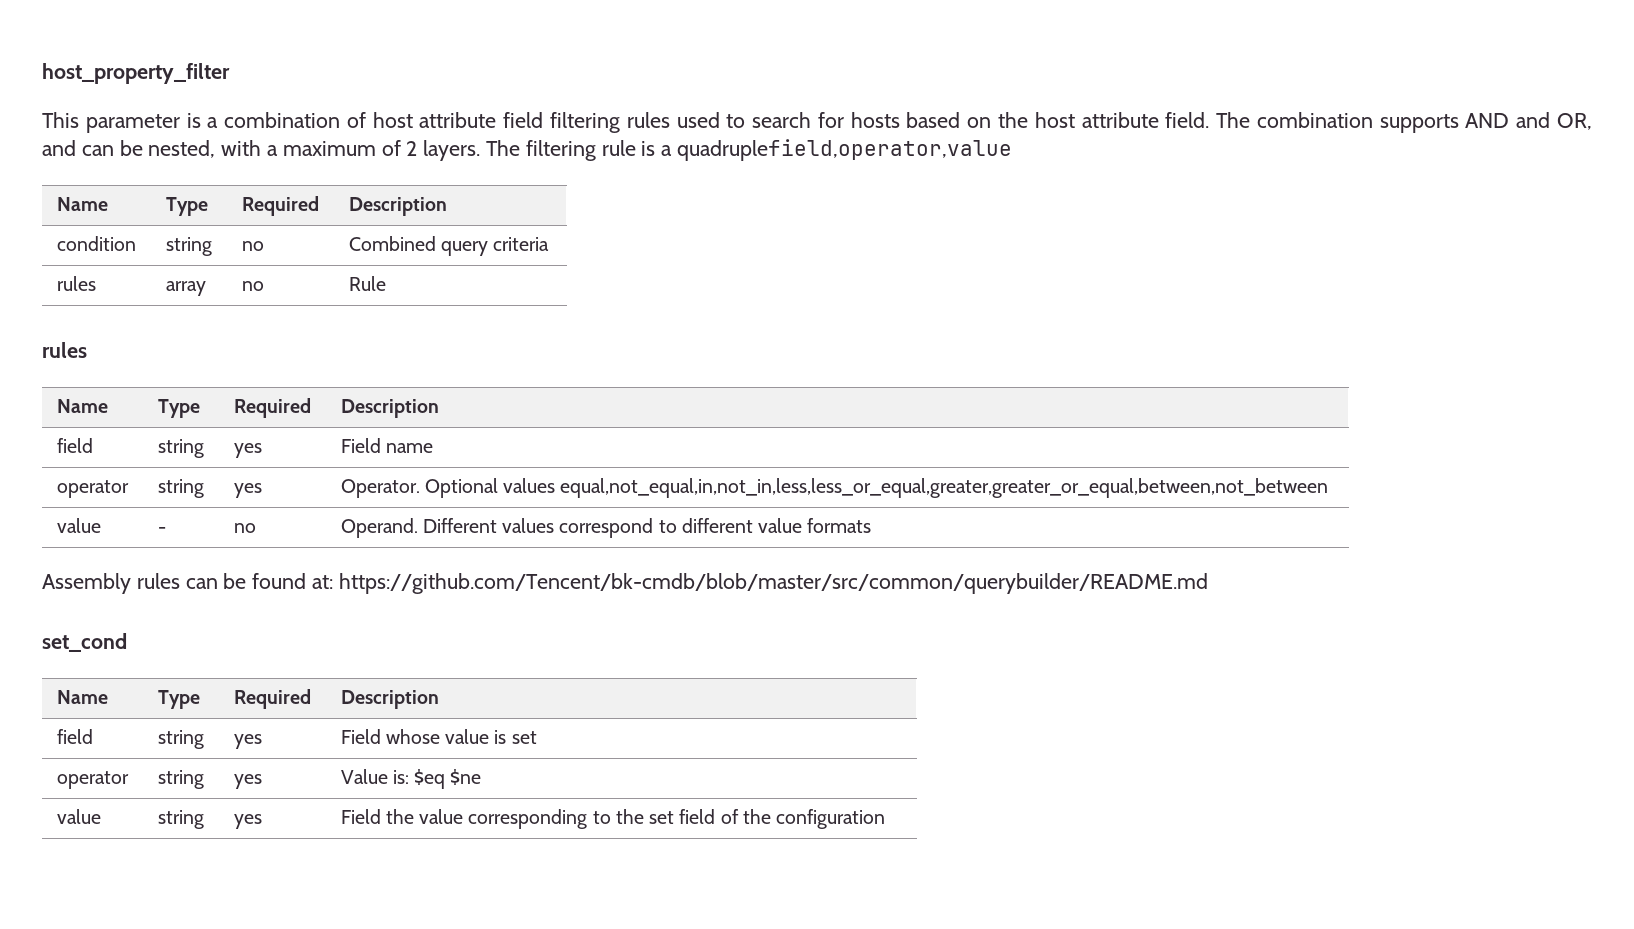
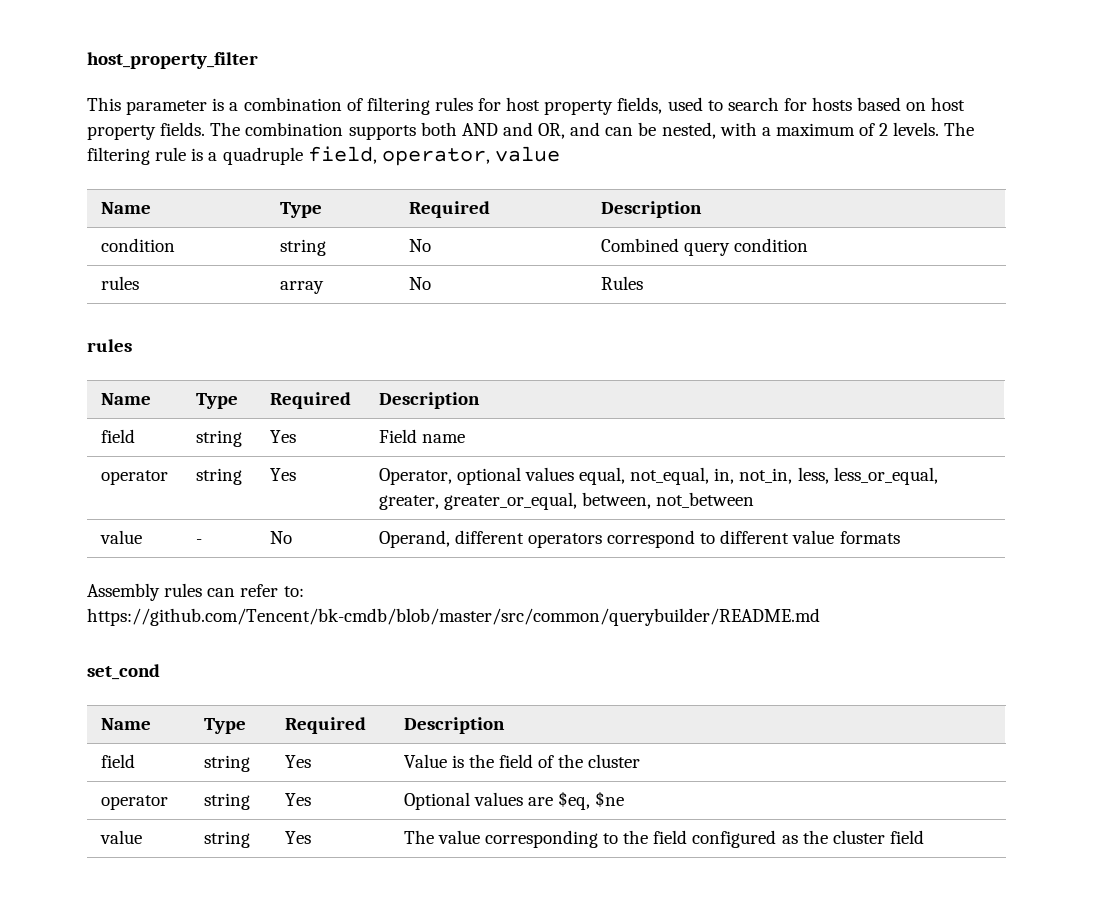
[372,112,670,133] host attribute field filtering rules -> [366,97,663,115] filtering rules for host property fields,
[998,112,1210,128] the host attribute field. -> [931,97,966,111] [87,122,206,140] host property fields.
(1459, 123) none -> [420,122,457,136] both
[423,140,481,161] layers. -> [893,122,940,136] levels.
[677,139,1013,161] quadruplefield,operator,value -> [222,146,560,166] quadruple field, operator, value
[241,241,264,251] no -> [408,239,431,252] No
[493,237,550,251] criteria -> [733,238,808,252] condition
[241,281,264,291] [348,276,386,291] no | Rule -> [408,277,431,290] [600,276,643,290] No | Rules
[233,443,262,458] yes -> [269,430,296,443] Yes
[233,483,262,498] [340,478,1329,498] [56,518,101,533] [157,527,166,533] [233,523,256,533] [340,518,555,538] yes | Operator. Optional values equal,not_equal,in,not_in,less,less_or_equal,greater,greater_or_equal,between,not_between // value | - | no | Operand. Different values -> [269,468,296,481] [378,467,938,485] [378,492,754,510] [99,530,142,544] [195,539,202,544] [269,531,292,544] [378,530,602,548] Yes | Operator, optional values equal, not_equal, in, not_in, less, less_or_equal, greater, greater_or_equal, between, not_between // value | - | No | Operand, different operators
[223,573,334,589] be found at: -> [240,584,304,597] refer to:
[233,734,262,749] [340,729,537,744] [56,771,129,789] [157,770,204,789] [233,774,262,789] [340,769,446,789] yes | Field whose value is set // operator | string | yes | Value is: $eq -> [284,755,311,768] [403,754,641,768] [100,795,168,810] [203,793,250,810] [284,793,311,806] [403,791,590,810] Yes | Value is the field of the cluster // operator | string | Yes | Optional values are $eq,
[233,814,262,829] [340,809,414,824] yes | Field the -> [284,831,311,844] [403,830,434,844] Yes | The
[649,809,886,829] set field of the configuration -> [653,830,924,848] field configured as the cluster field

